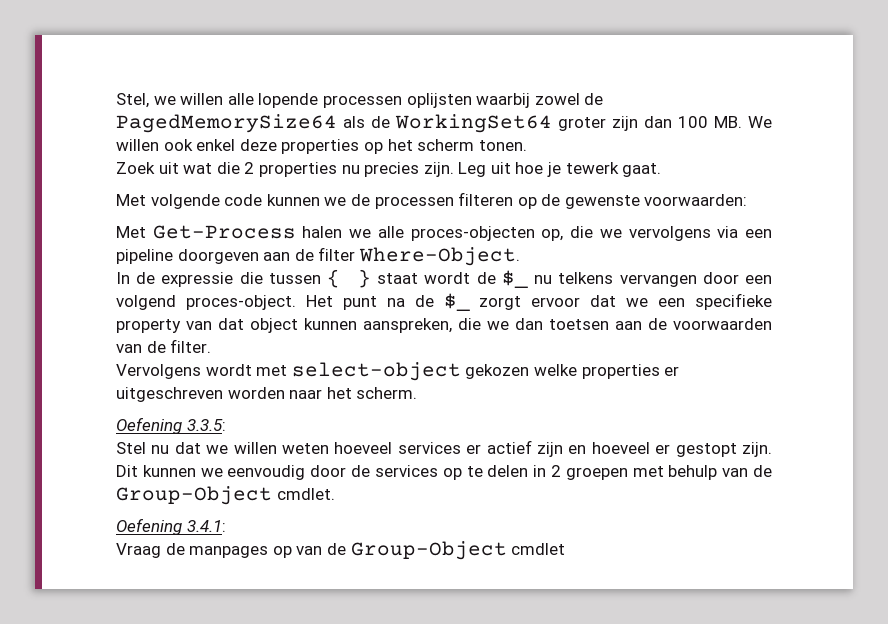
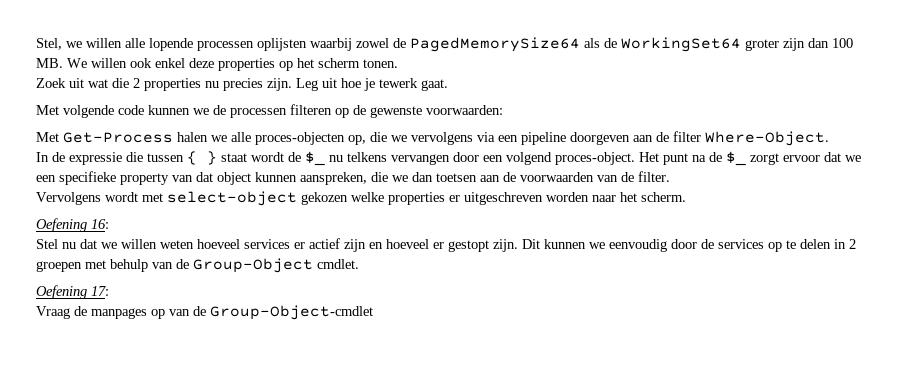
[186,419,226,431] 3.3.5: -> [91,219,109,229] 16:
[186,520,226,532] 3.4.1: -> [91,286,109,296] 17:
[350,541,566,560] Group-Object cmdlet -> [210,305,373,320] Group-Object-cmdlet

